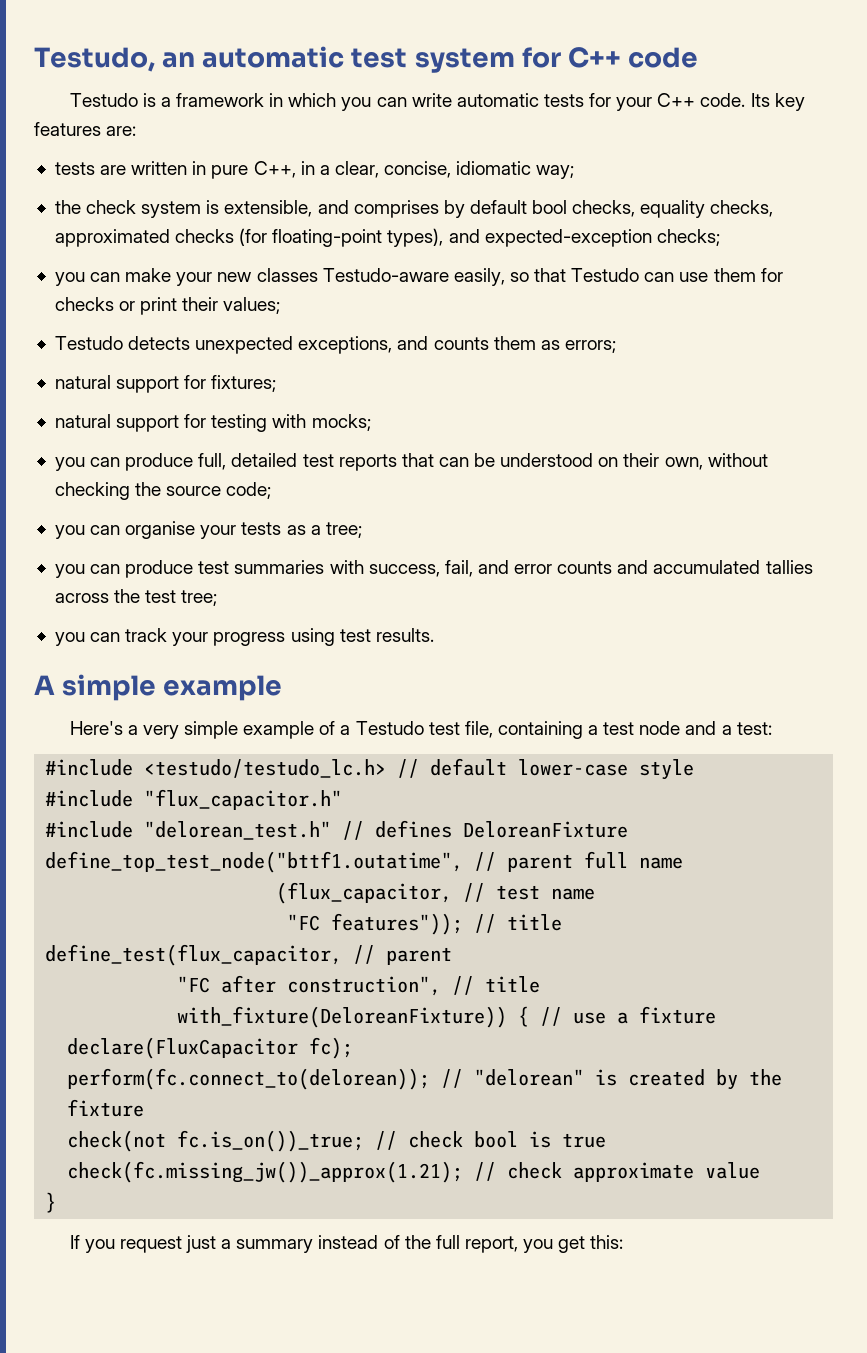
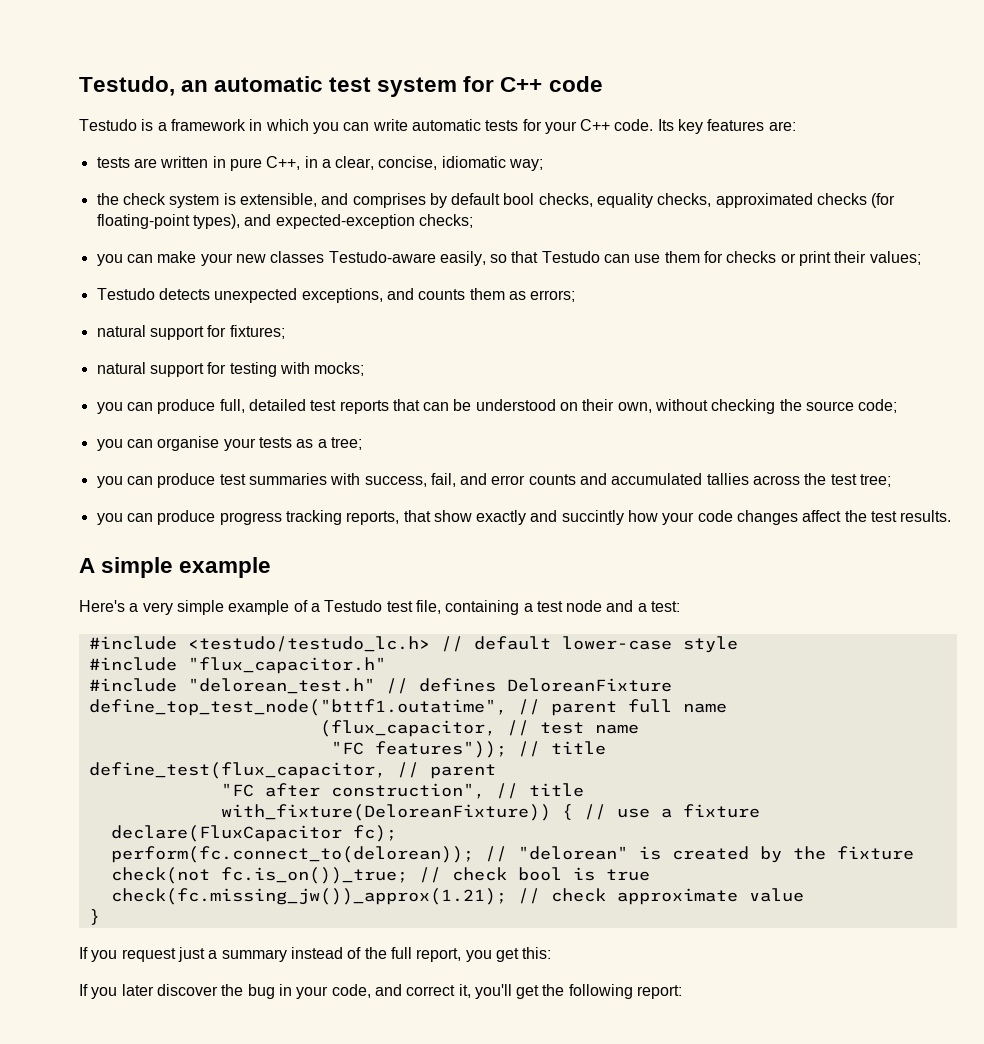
[125,628,335,646] track your progress using -> [157,510,867,525] produce progress tracking reports, that show exactly and succintly how your code changes affect the
(624, 1242) none -> [79,984,683,999] // If you later discover the bug in your code, and correct it, you'll get the following report:

